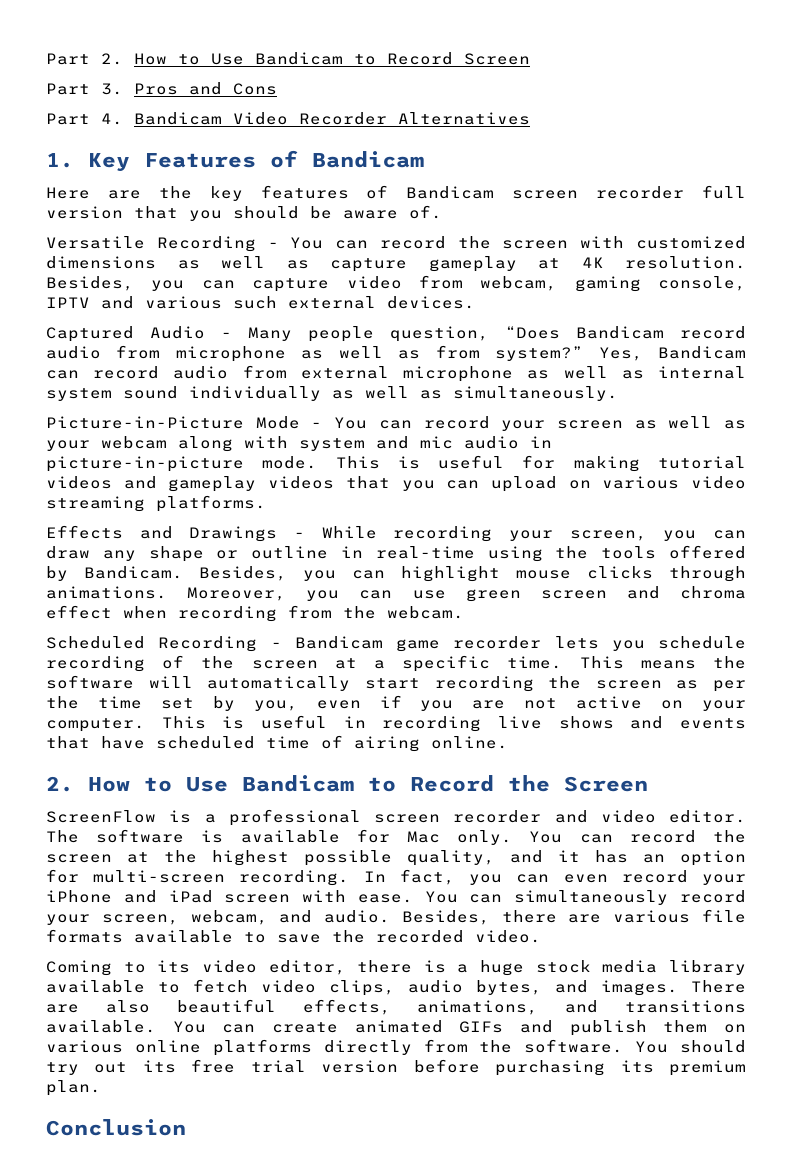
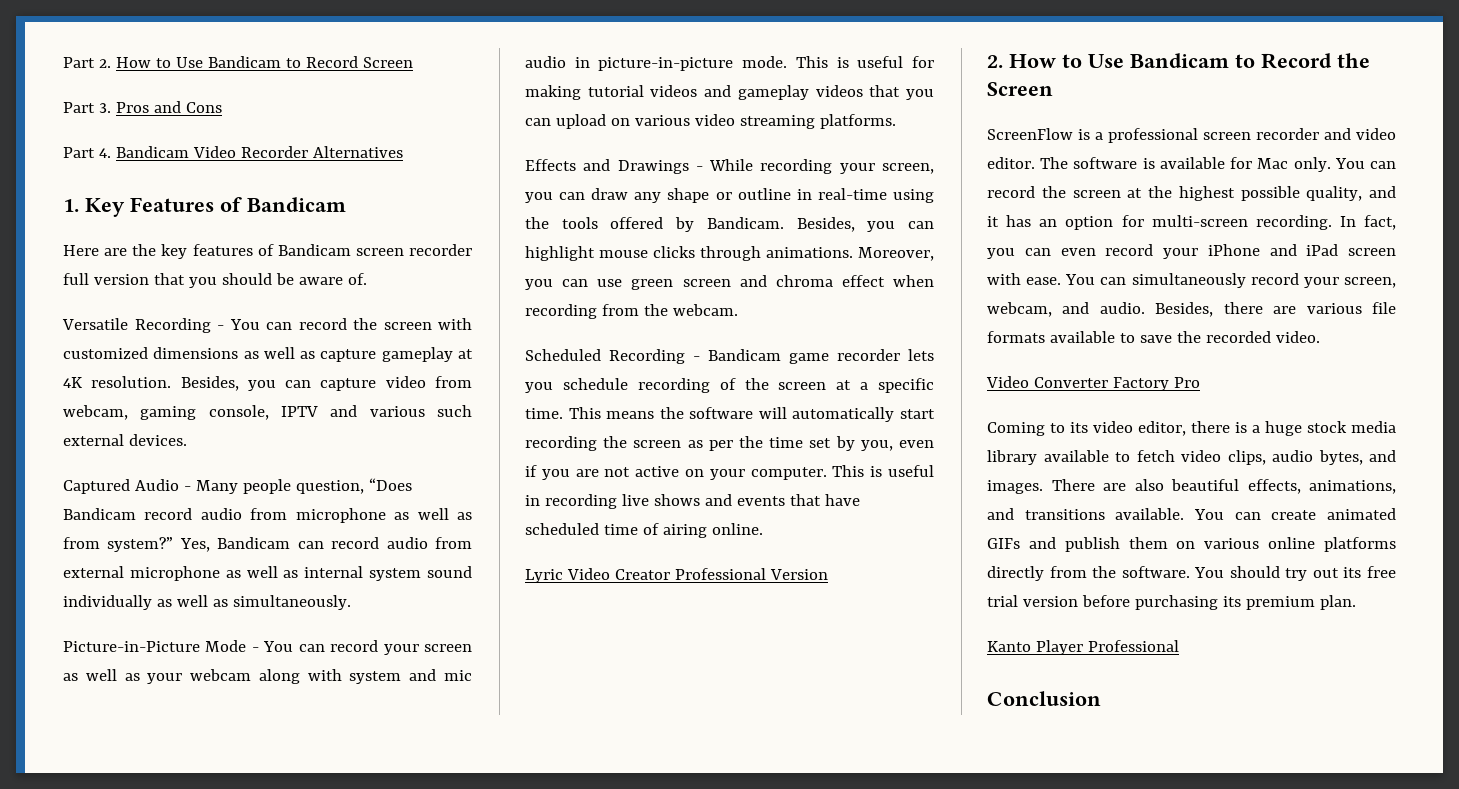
(508, 742) none -> [525,568,828,583] // Lyric Video Creator Professional Version
(541, 936) none -> [986,376,1200,391] // Video Converter Factory Pro
(101, 1088) none -> [987,640,1179,655] // Kanto Player Professional

